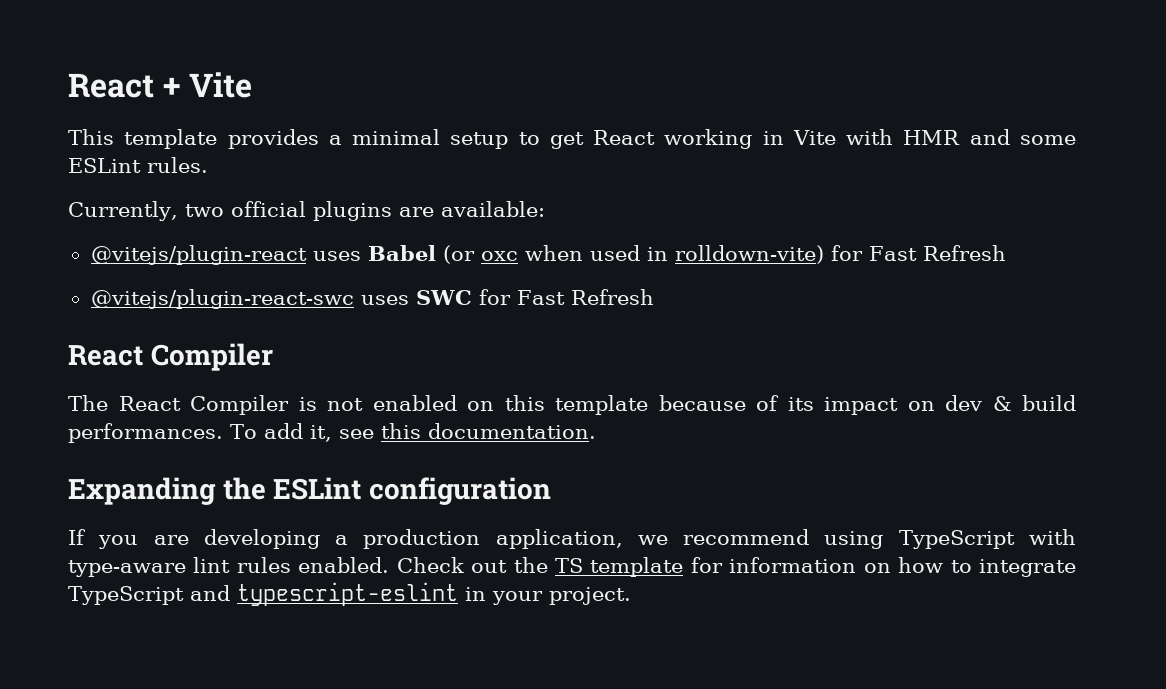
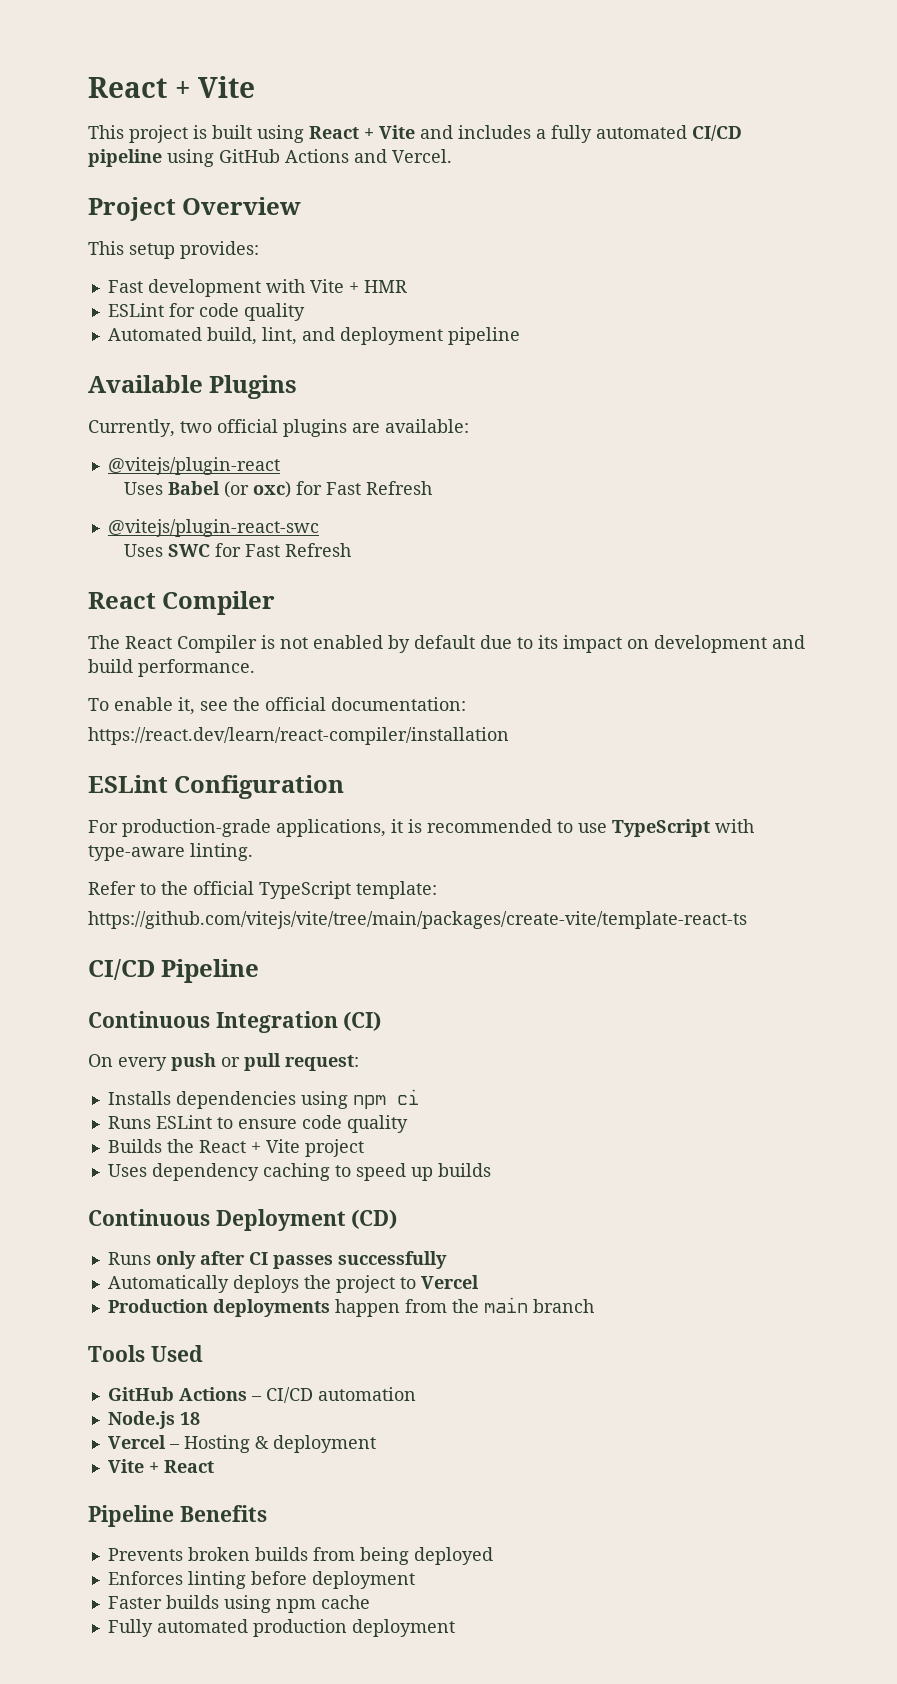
[124,129,1076,149] [68,157,208,173] template provides a minimal setup to get React working in Vite with HMR and some ESLint rules. -> [129,125,742,143] [88,149,452,167] [88,197,302,221] [88,241,259,259] [107,279,407,297] [107,303,305,321] [107,327,520,345] [88,375,298,399] project is built using React + Vite and includes a fully automated CI/CD pipeline using GitHub Actions and Vercel. // Project Overview // This setup provides: // Fast development with Vite + HMR // ESLint for code quality // Automated build, lint, and deployment pipeline // Available Plugins
[312,251,361,261] uses -> [123,482,163,495] // Uses
[480,245,824,264] oxc when used in rolldown-vite) -> [252,481,291,498] oxc)
[360,295,409,305] uses -> [123,544,163,557] // Uses
[467,395,1076,415] [68,423,596,443] [68,477,551,505] [68,529,1076,549] [68,557,1076,577] [68,582,631,606] on this template because of its impact on dev & build performances. To add it, see this documentation. // Expanding the ESLint configuration // If you are developing a production application, we recommend using TypeScript with type-aware lint rules enabled. Check out the TS template for information on how to integrate TypeScript and typescript-eslint in your project. -> [388,635,805,653] [88,659,255,677] [88,697,466,715] [88,727,509,745] [88,775,345,799] [88,819,754,837] [88,843,253,861] [88,881,437,899] [88,911,747,929] [88,959,260,983] [88,1011,382,1033] [88,1053,359,1071] [107,1089,419,1109] [107,1115,408,1133] [107,1139,364,1157] [107,1163,491,1181] [88,1209,398,1231] [107,1251,447,1269] [107,1275,479,1293] [107,1297,594,1317] [88,1345,203,1362] [107,1387,416,1403] [107,1411,200,1429] [107,1435,376,1453] [107,1459,214,1473] [88,1505,267,1527] [107,1547,493,1565] [107,1571,415,1589] [107,1595,370,1613] [107,1619,455,1637] by default due to its impact on development and build performance. // To enable it, see the official documentation: // https://react.dev/learn/react-compiler/installation // ESLint Configuration // For production-grade applications, it is recommended to use TypeScript with type-aware linting. // Refer to the official TypeScript template: // https://github.com/vitejs/vite/tree/main/packages/create-vite/template-react-ts // CI/CD Pipeline // Continuous Integration (CI) // On every push or pull request: // Installs dependencies using npm ci // Runs ESLint to ensure code quality // Builds the React + Vite project // Uses dependency caching to speed up builds // Continuous Deployment (CD) // Runs only after CI passes successfully // Automatically deploys the project to Vercel // Production deployments happen from the main branch // Tools Used // GitHub Actions – CI/CD automation // Node.js 18 // Vercel – Hosting & deployment // Vite + React // Pipeline Benefits // Prevents broken builds from being deployed // Enforces linting before deployment // Faster builds using npm cache // Fully automated production deployment

